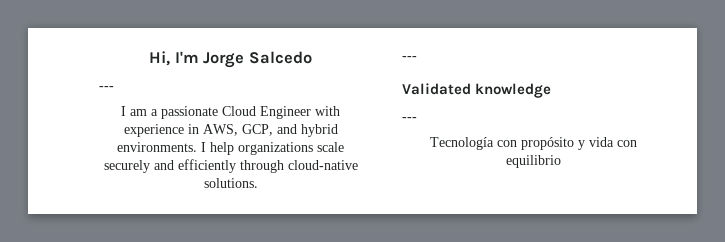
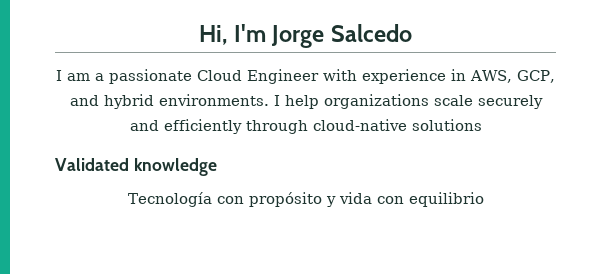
[99,86,114,90] // --- -> (412, 33) none
[203,178,258,188] [402,56,417,60] solutions. // --- -> [411,119,482,131] solutions
[402,117,417,121] // --- -> (217, 167) none

